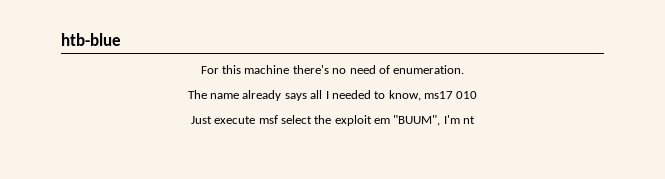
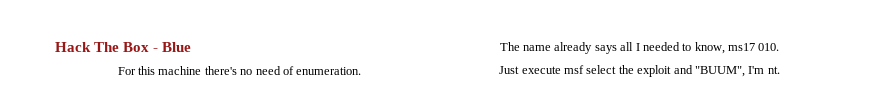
[61,33,121,46] htb-blue -> [55,42,192,52] Hack The Box - Blue
[456,91,478,99] 010 -> [758,43,780,51] 010.
[374,118,391,124] em -> [673,65,693,74] and
[463,116,476,124] nt -> [767,66,780,74] nt.

